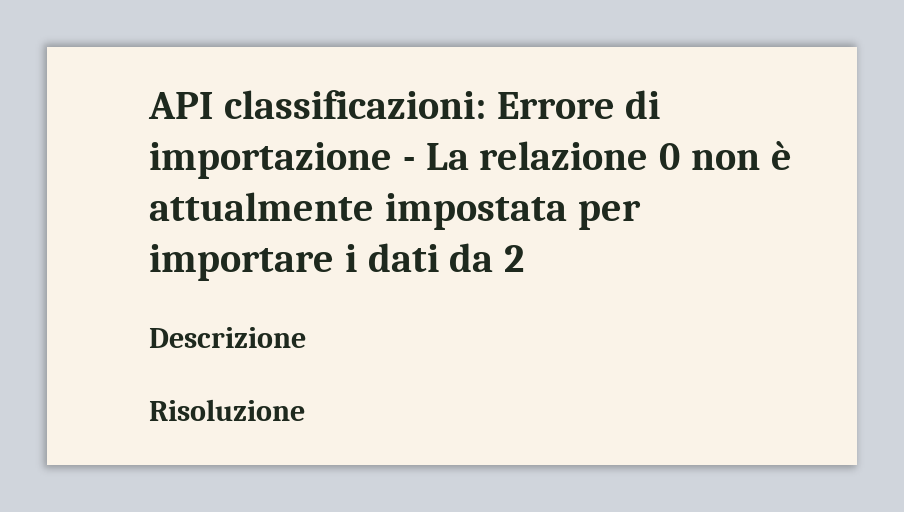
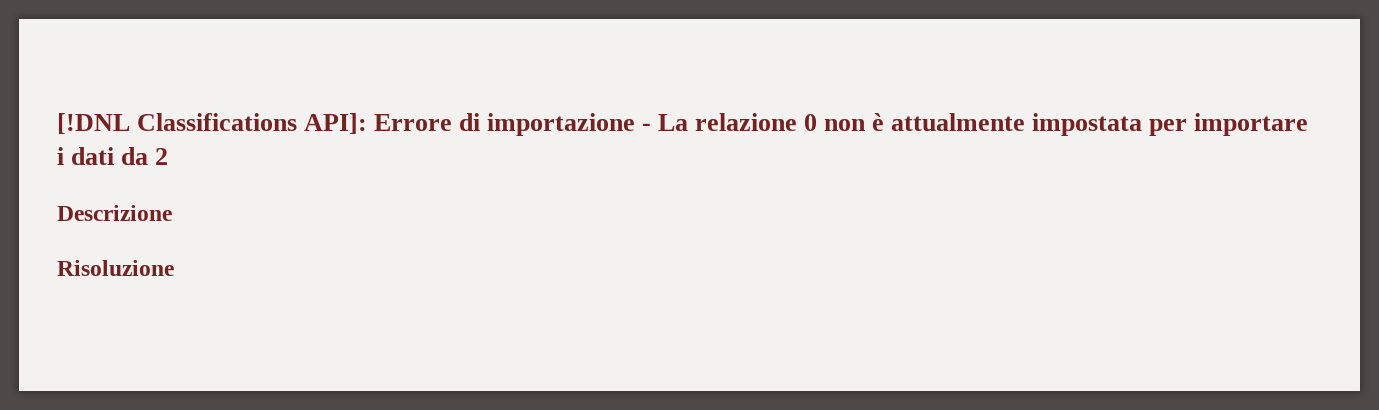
[148,90,486,119] API classificazioni: -> [57,113,368,134] [!DNL Classifications API]:

